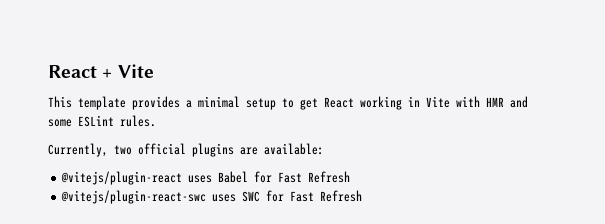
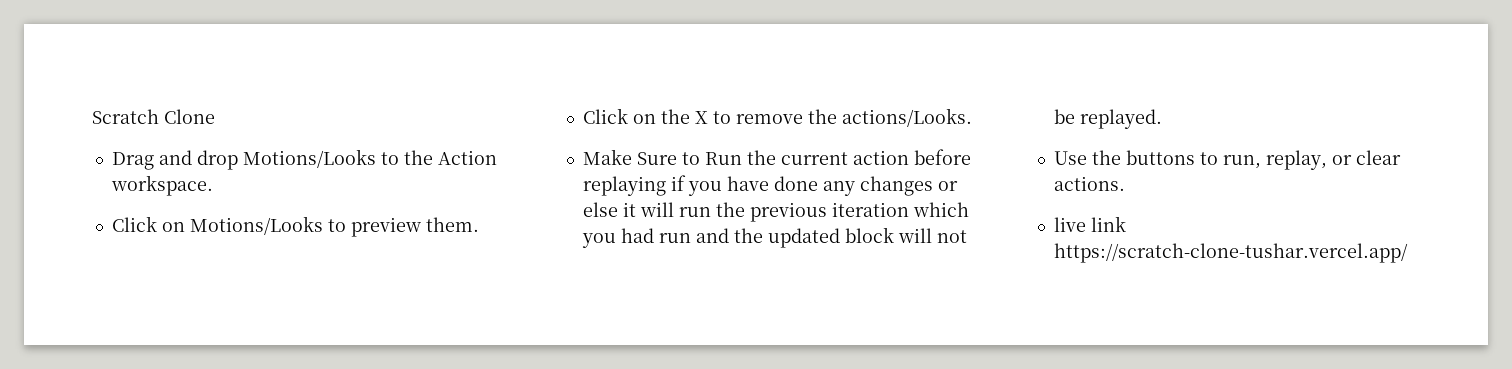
[48,64,154,78] [48,96,528,110] [48,115,156,127] [48,143,324,157] [61,171,351,185] [61,190,363,204] React + Vite // This template provides a minimal setup to get React working in Vite with HMR and some ESLint rules. // Currently, two official plugins are available: // @vitejs/plugin-react uses Babel for Fast Refresh // @vitejs/plugin-react-swc uses SWC for Fast Refresh -> [92,109,215,124] [111,149,497,170] [110,175,213,196] [111,216,479,237] [582,108,972,127] [582,149,971,165] [582,175,958,196] [582,202,969,222] [581,227,967,248] [1053,109,1162,129] [1053,150,1401,170] [1053,176,1125,191] [1053,216,1126,232] [1053,243,1408,263] Scratch Clone // Drag and drop Motions/Looks to the Action workspace. // Click on Motions/Looks to preview them. // Click on the X to remove the actions/Looks. // Make Sure to Run the current action before replaying if you have done any changes or else it will run the previous iteration which you had run and the updated block will not be replayed. // Use the buttons to run, replay, or clear actions. // live link https://scratch-clone-tushar.vercel.app/

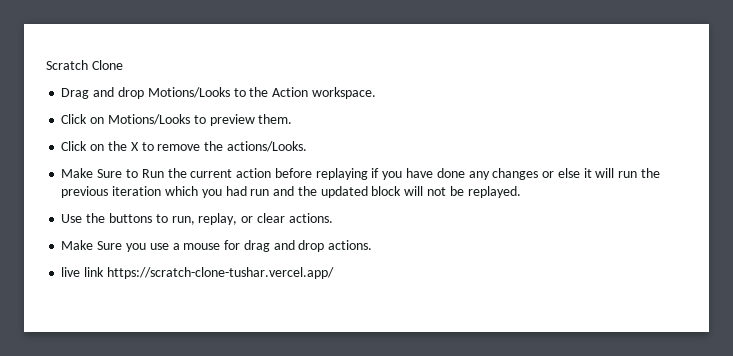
(1125, 183) none -> [61,240,373,252] // Make Sure you use a mouse for drag and drop actions.

